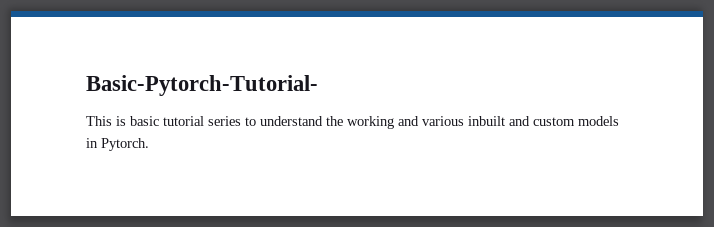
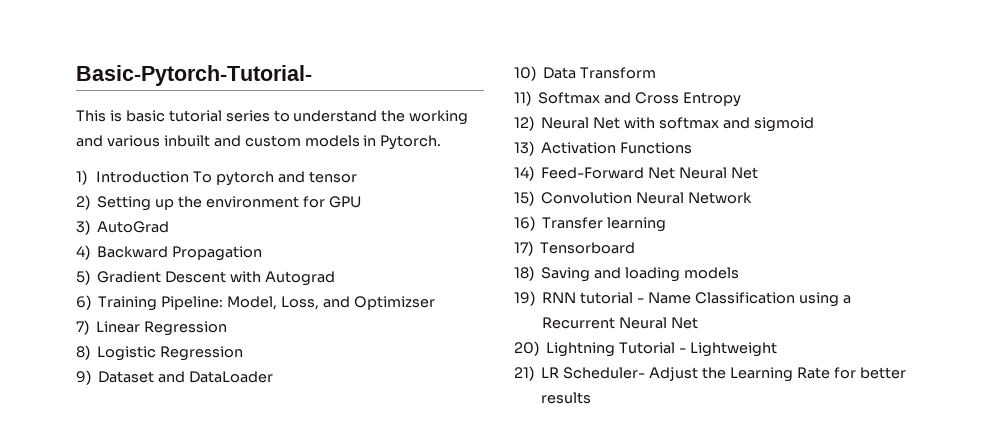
(149, 144) none -> [76,170,357,186] [76,195,361,211] [76,220,170,235] [76,245,263,261] [76,270,335,286] [76,295,435,311] [76,320,228,336] [76,345,244,361] [76,370,274,385] [514,66,657,81] [514,91,741,107] [514,116,814,132] [514,141,693,156] [514,166,758,181] [514,191,753,206] [514,216,667,232] [514,241,636,256] [514,266,739,282] [514,291,851,307] [542,317,699,329] [514,341,777,357] [514,366,906,382] [541,392,592,404] // 1) Introduction To pytorch and tensor // 2) Setting up the environment for GPU // 3) AutoGrad // 4) Backward Propagation // 5) Gradient Descent with Autograd // 6) Training Pipeline: Model, Loss, and Optimizser // 7) Linear Regression // 8) Logistic Regression // 9) Dataset and DataLoader // 10) Data Transform // 11) Softmax and Cross Entropy // 12) Neural Net with softmax and sigmoid // 13) Activation Functions // 14) Feed-Forward Net Neural Net // 15) Convolution Neural Network // 16) Transfer learning // 17) Tensorboard // 18) Saving and loading models // 19) RNN tutorial - Name Classification using a Recurrent Neural Net // 20) Lightning Tutorial - Lightweight // 21) LR Scheduler- Adjust the Learning Rate for better results

